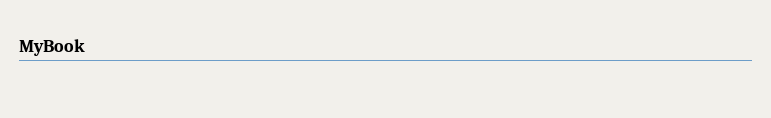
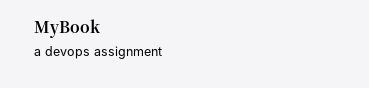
(85, 47) none -> [34,46,162,59] // a devops assignment

